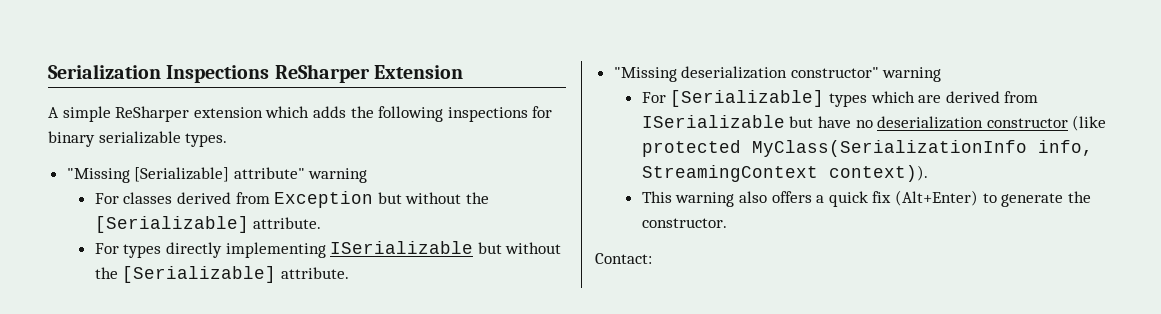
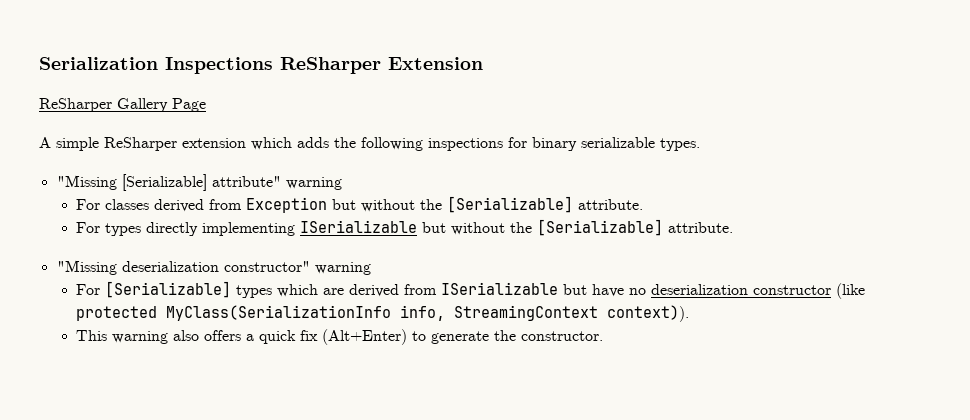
(463, 72) none -> [39,98,206,112] // ReSharper Gallery Page
[595,253,652,264] // Contact: -> (604, 336) none

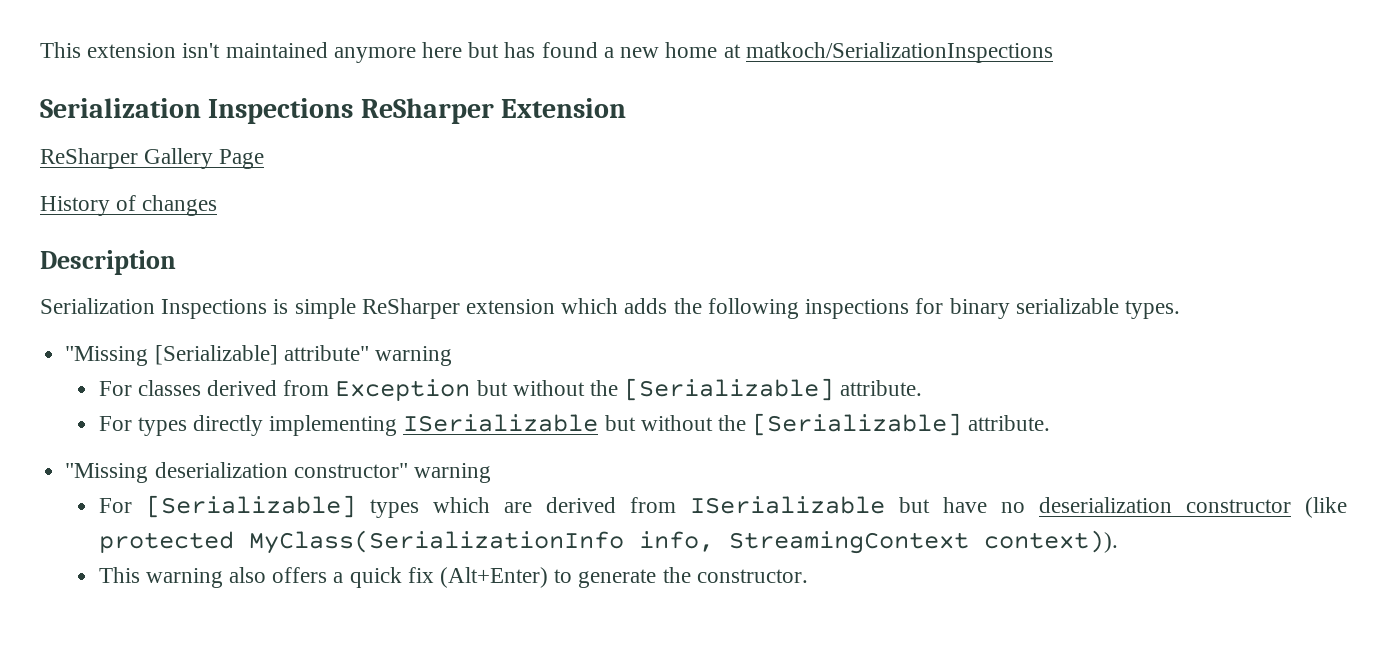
(39, 63) none -> [40,42,1053,63] This extension isn't maintained anymore here but has found a new home at matkoch/SerializationInspections //
[39,137,51,148] A -> [40,195,218,216] [40,250,176,275] [40,298,289,319] History of changes // Description // Serialization Inspections is

